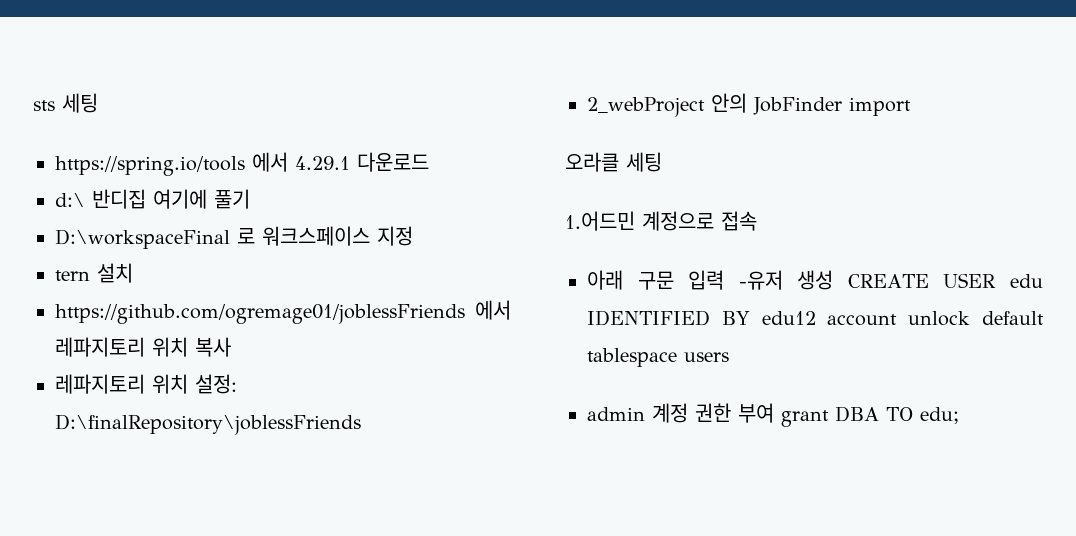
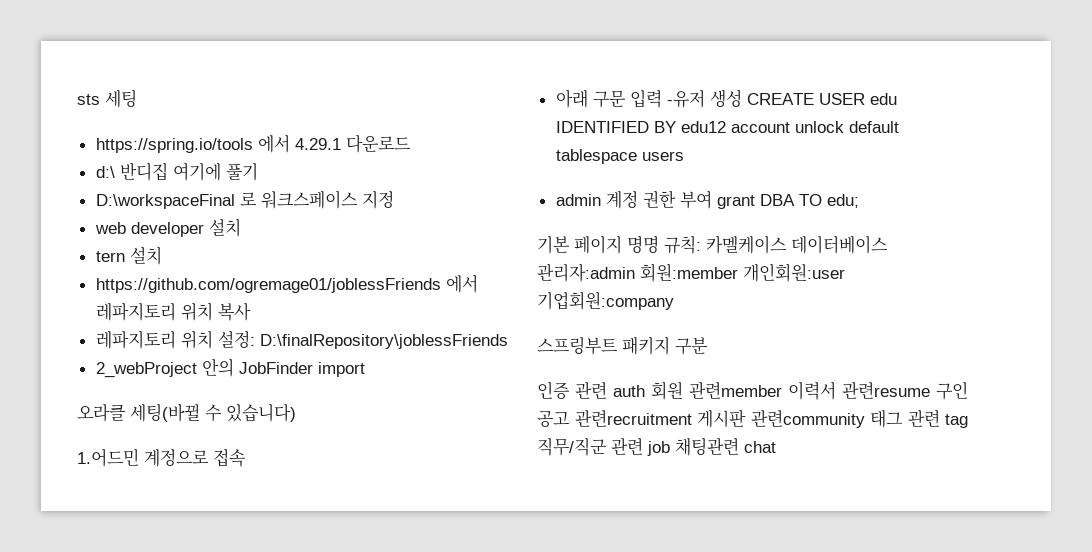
(413, 236) none -> [94,218,241,237] // web developer 설치
[626,152,662,172] 세팅 -> [130,403,296,422] 세팅(바뀔 수 있습니다)
(959, 415) none -> [537,235,888,254] [537,263,845,282] [537,291,674,310] [537,336,708,355] [537,381,968,400] [537,409,968,428] [537,437,776,456] // 기본 페이지 명명 규칙: 카멜케이스 데이터베이스 관리자:admin 회원:member 개인회원:user 기업회원:company // 스프링부트 패키지 구분 // 인증 관련 auth 회원 관련member 이력서 관련resume 구인 공고 관련recruitment 게시판 관련community 태그 관련 tag 직무/직군 관련 job 채팅관련 chat

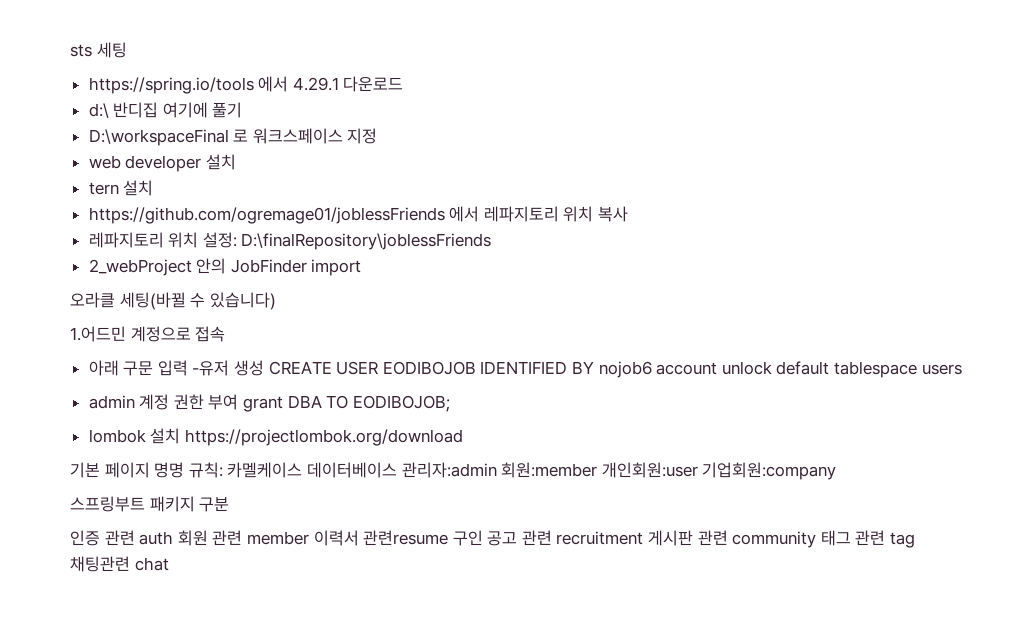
[869,93,897,105] edu -> [382,361,476,375] EODIBOJOB
[680,121,726,133] edu12 -> [598,361,652,378] nojob6
[826,194,859,208] edu; -> [352,395,450,412] [88,428,463,446] EODIBOJOB; // lombok 설치 https://projectlombok.org/download
[689,382,782,399] 관련member -> [212,530,309,546] 관련 member
[574,409,968,428] [537,438,670,456] 관련recruitment 게시판 관련community 태그 관련 tag 직무/직군 관련 job -> [521,530,916,548] 관련 recruitment 게시판 관련 community 태그 관련 tag

